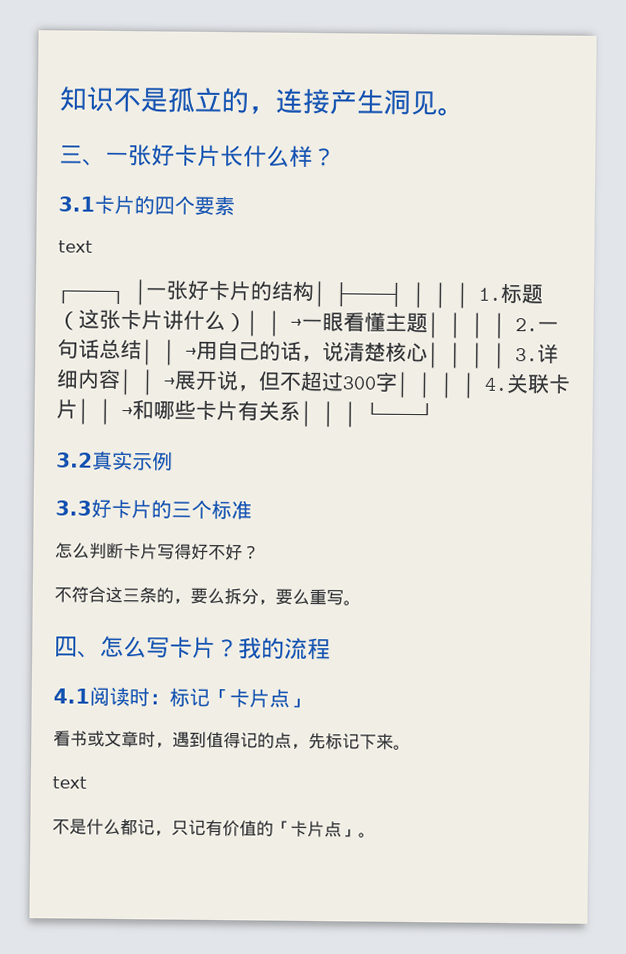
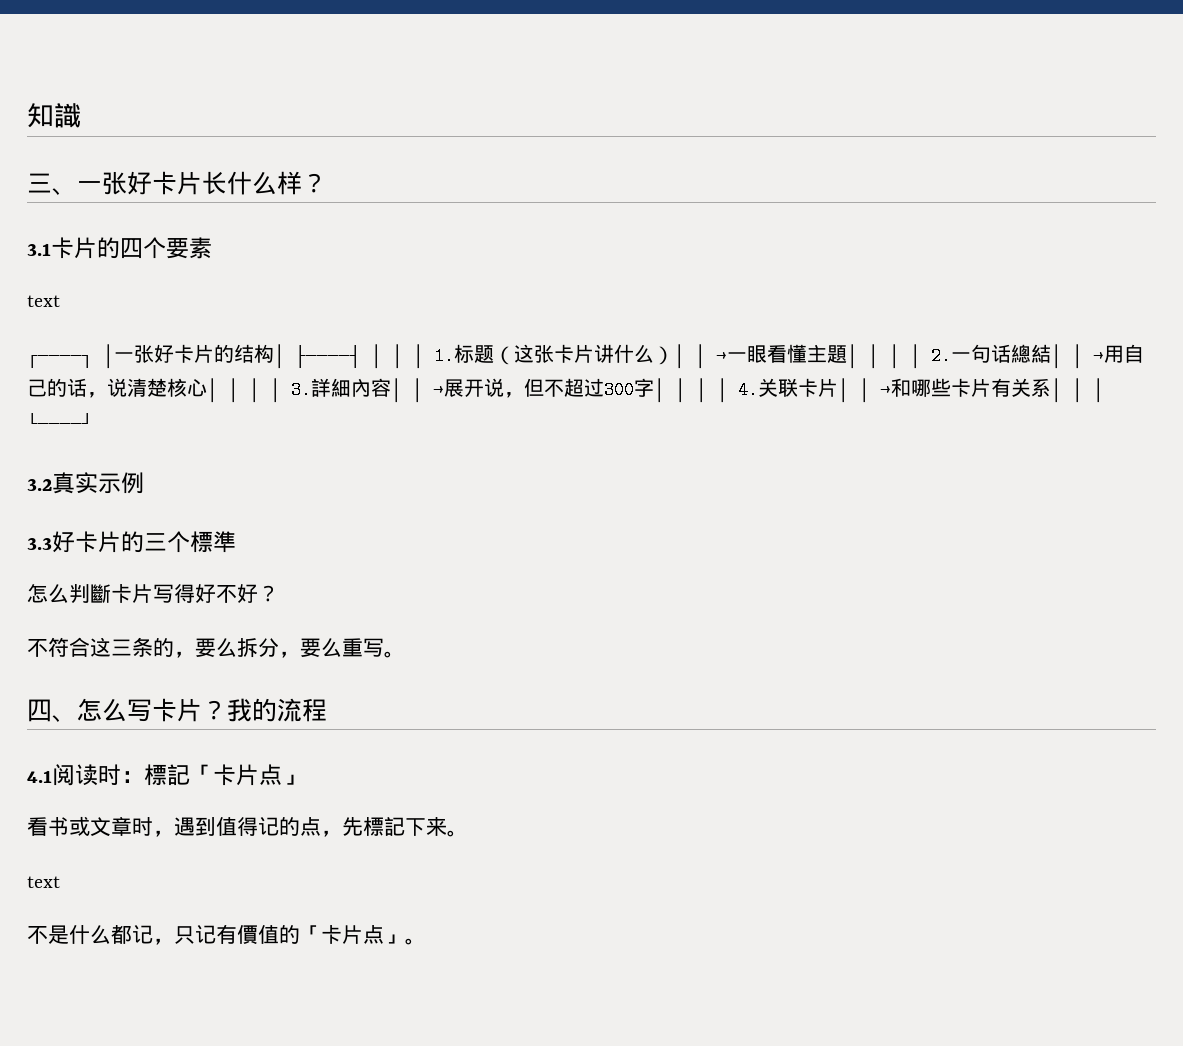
[86,86,465,117] 识不是孤立的，连接产生洞见。 -> [54,103,81,128] 識
[406,312,428,334] 题 -> [827,345,847,363] 題
[99,338,142,360] 总结 -> [1011,344,1051,363] 總結
[537,344,559,364] [56,368,100,389] 详细内 -> [311,378,371,397] 詳細內
[211,499,252,520] 标准 -> [190,531,236,553] 標準
[106,542,124,560] 断 -> [90,584,111,603] 斷
[169,687,210,707] 标记 -> [144,764,190,786] 標記
[325,733,360,750] 标记 -> [363,817,405,836] 標記
[222,820,240,837] 价 -> [237,925,258,945] 價

